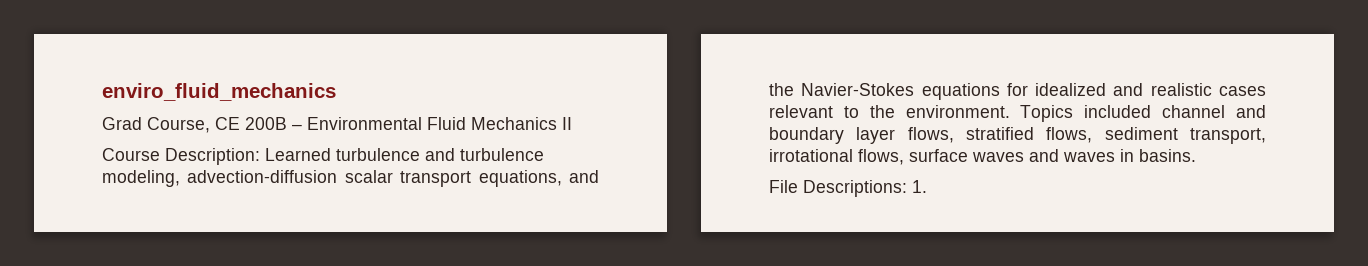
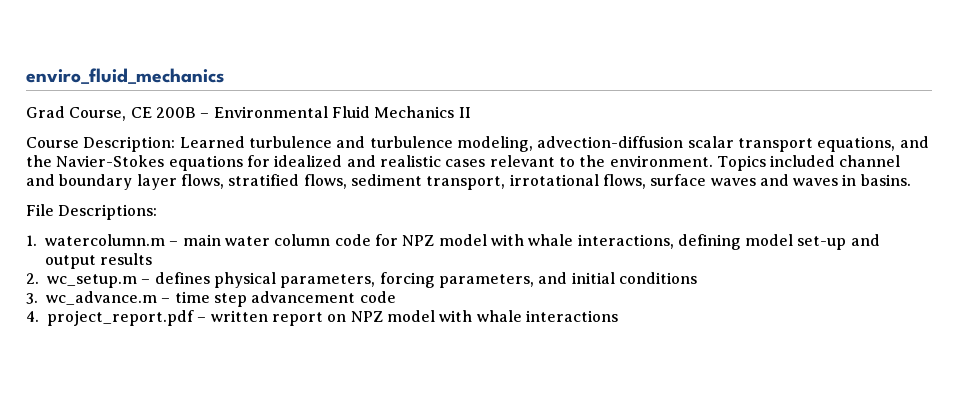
[912,180,927,193] 1. -> [26,234,880,250] [45,253,153,269] [26,272,697,288] [26,291,396,307] [26,310,618,326] // 1. watercolumn.m – main water column code for NPZ model with whale interactions, defining model set-up and output results // 2. wc_setup.m – defines physical parameters, forcing parameters, and initial conditions // 3. wc_advance.m – time step advancement code // 4. project_report.pdf – written report on NPZ model with whale interactions

